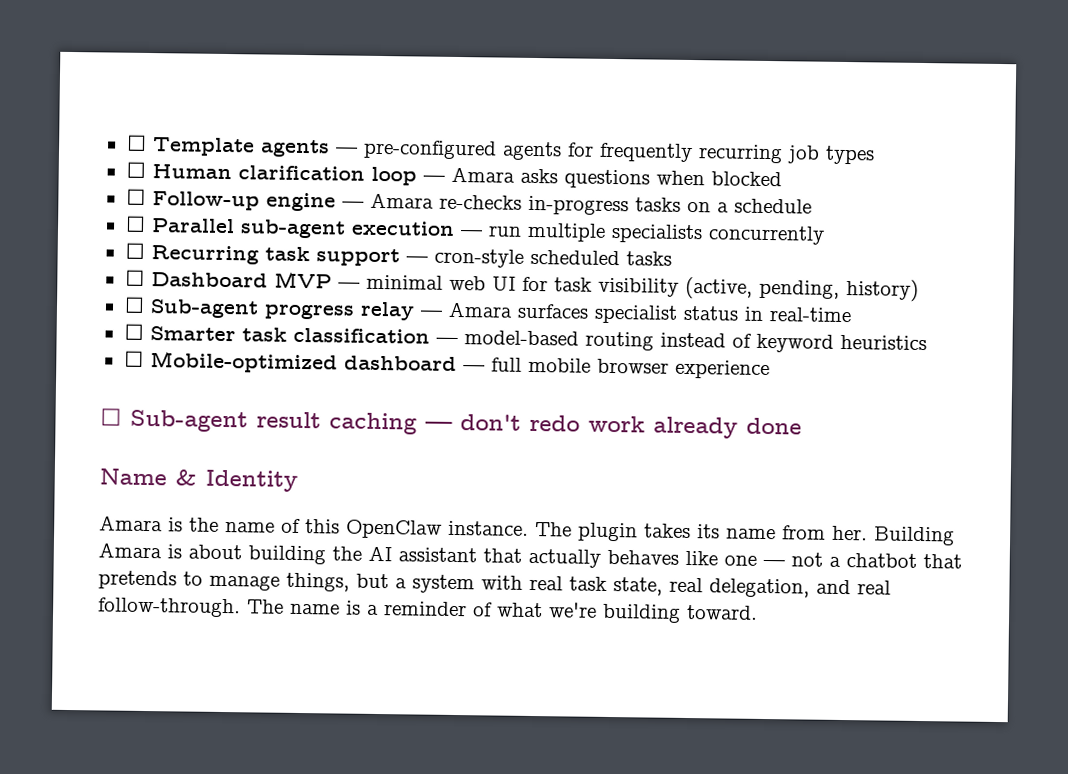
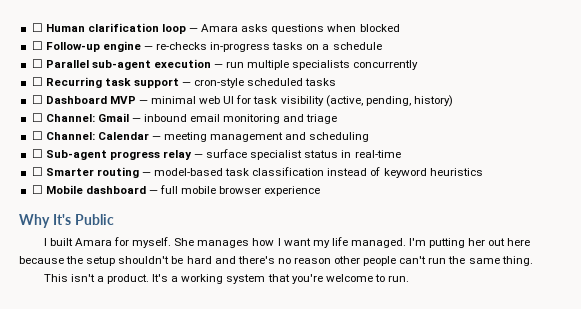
[126,134,875,165] [125,161,146,178] ☐ Template agents — pre-configured agents for frequently recurring job types // ☐ -> [31,23,43,32] ☐
[369,192,434,209] Amara -> (153, 48) none
(919, 290) none -> [31,113,338,124] [31,131,370,142] // ☐ Channel: Gmail — inbound email monitoring and triage // ☐ Channel: Calendar — meeting management and scheduling
[447,301,589,319] Amara surfaces -> [206,149,248,158] surface
[241,327,654,351] task classification — model-based routing -> [96,167,325,178] routing — model-based task classification
[149,351,338,374] Mobile-optimized -> [45,185,83,194] Mobile
[100,408,802,439] [99,468,298,492] [99,515,955,546] [98,542,962,569] [98,570,891,598] [98,597,758,623] ☐ Sub-agent result caching — don't redo work already done // Name & Identity // Amara is the name of this OpenClaw instance. The plugin takes its name from her. Building Amara is about building the AI assistant that actually behaves like one — not a chatbot that pretends to manage things, but a system with real task state, real delegation, and real follow-through. The name is a reminder of what we're building toward. -> [19,214,114,228] [43,237,531,248] [19,256,533,266] [43,274,409,284] Why It's Public // I built Amara for myself. She manages how I want my life managed. I'm putting her out here because the setup shouldn't be hard and there's no reason other people can't run the same thing. // This isn't a product. It's a working system that you're welcome to run.

